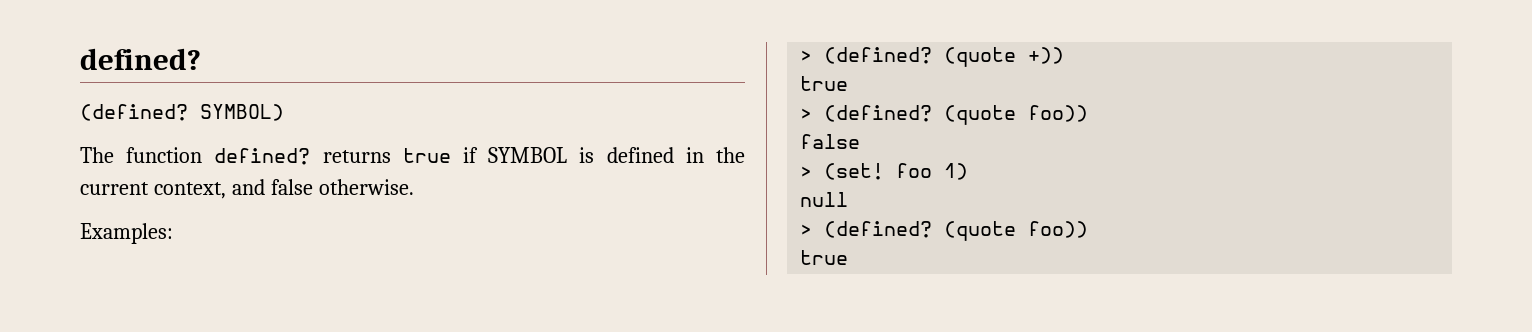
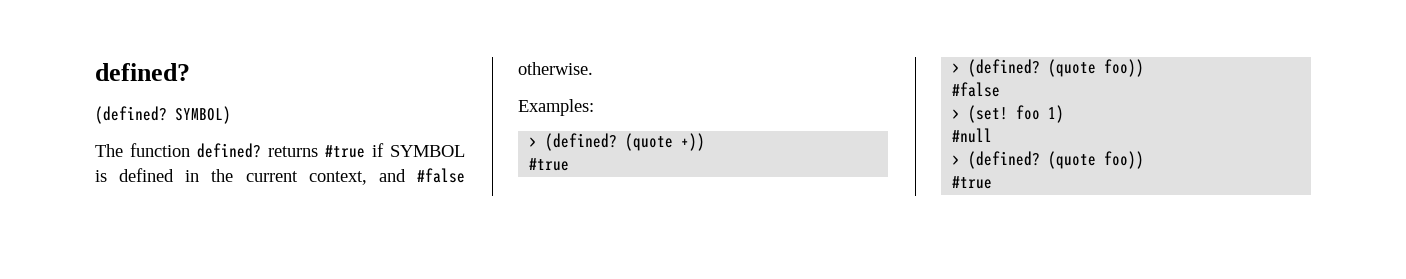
[402,148,451,163] true -> [325,145,365,158] #true
[270,179,313,195] false -> [417,168,465,183] #false
[800,76,849,91] [800,105,1089,125] [800,134,861,149] true // > (defined? (quote foo)) // false -> [529,158,570,171] [952,59,1145,77] [952,82,1001,97] #true // > (defined? (quote foo)) // #false
[800,192,849,207] [800,221,1089,241] [800,250,849,265] null // > (defined? (quote foo)) // true -> [952,128,993,143] [952,151,1145,169] [952,176,993,189] #null // > (defined? (quote foo)) // #true

